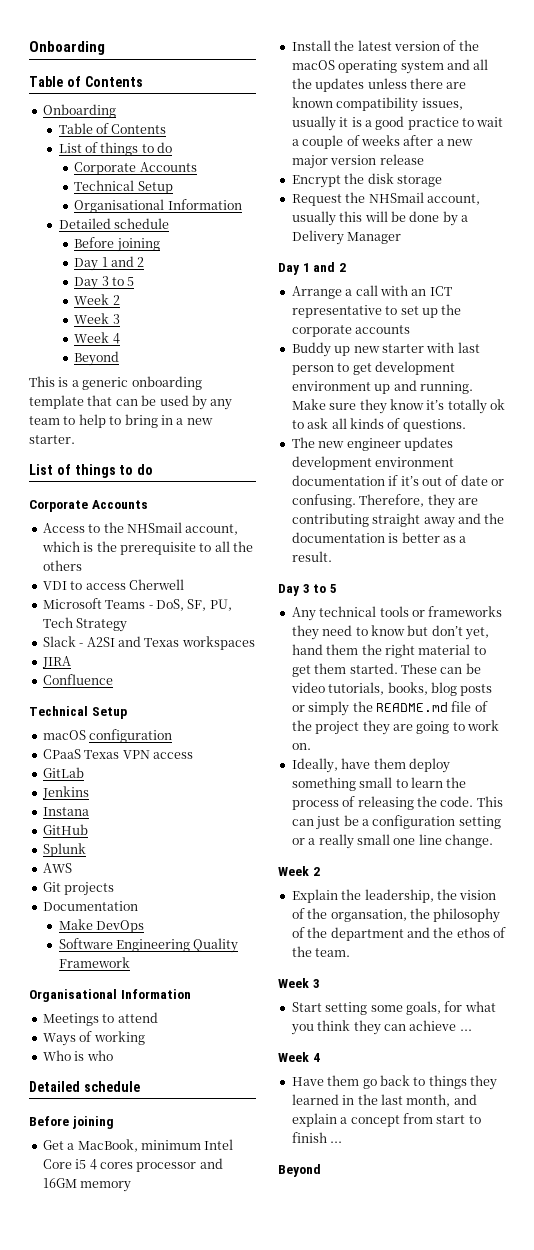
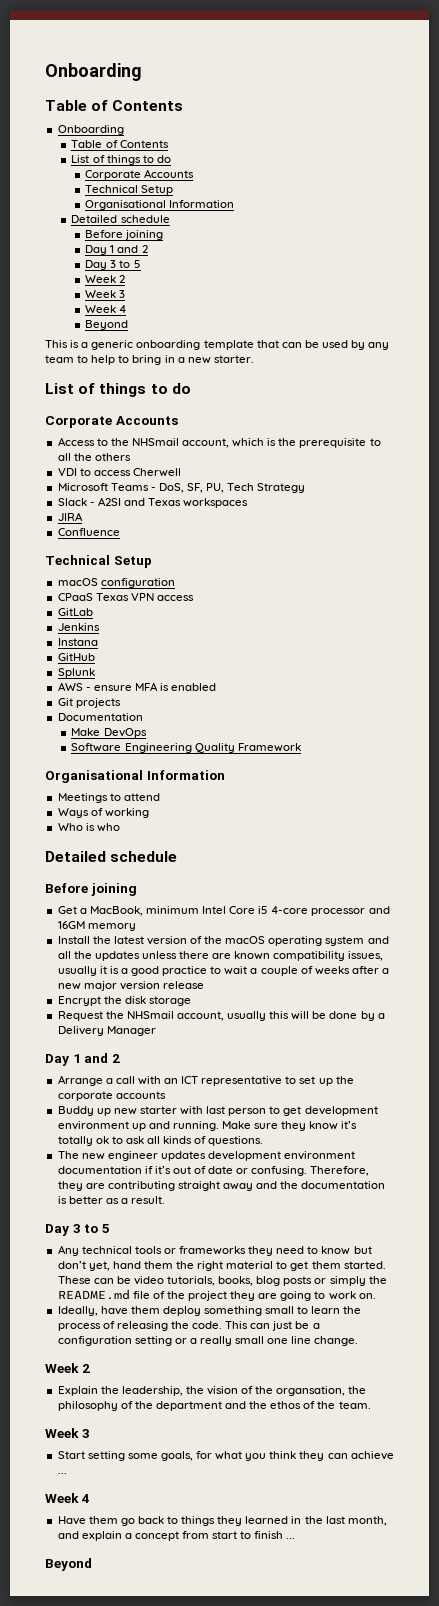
(72, 868) none -> [85,682,217,691] - ensure MFA is enabled
[89,1159,133,1170] 4 cores -> [271,906,309,914] 4-core

